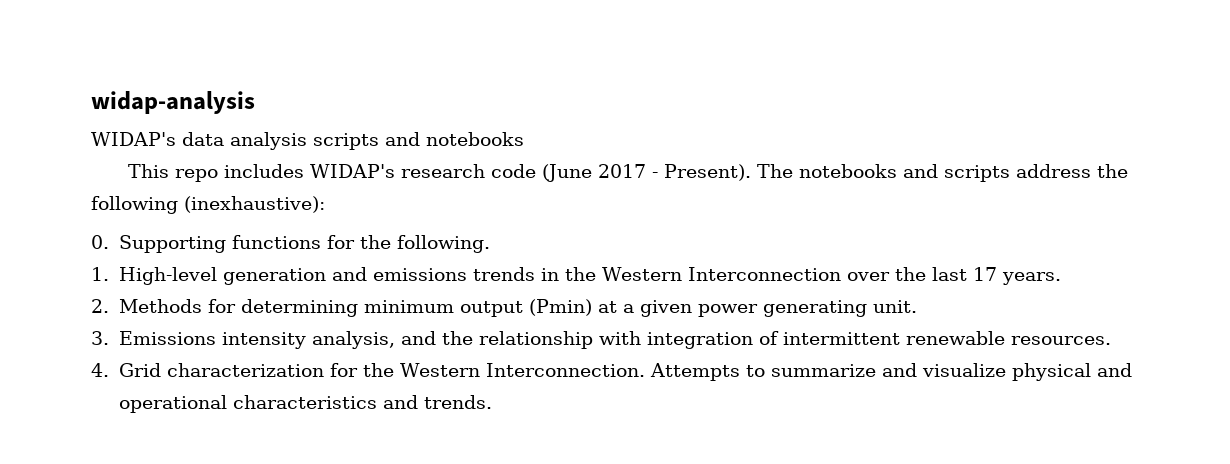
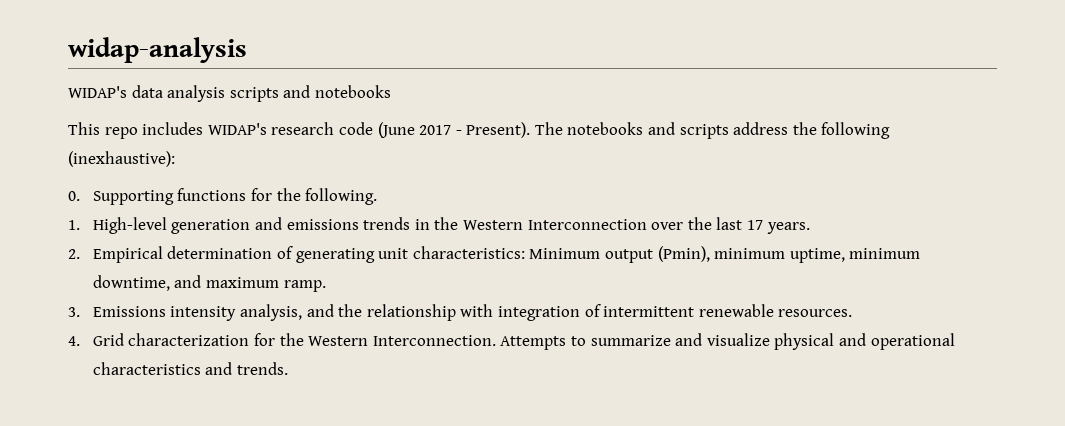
[118,299,917,317] Methods for determining minimum output (Pmin) at a given power generating unit. -> [92,246,921,263] [92,275,326,292] Empirical determination of generating unit characteristics: Minimum output (Pmin), minimum uptime, minimum downtime, and maximum ramp.

